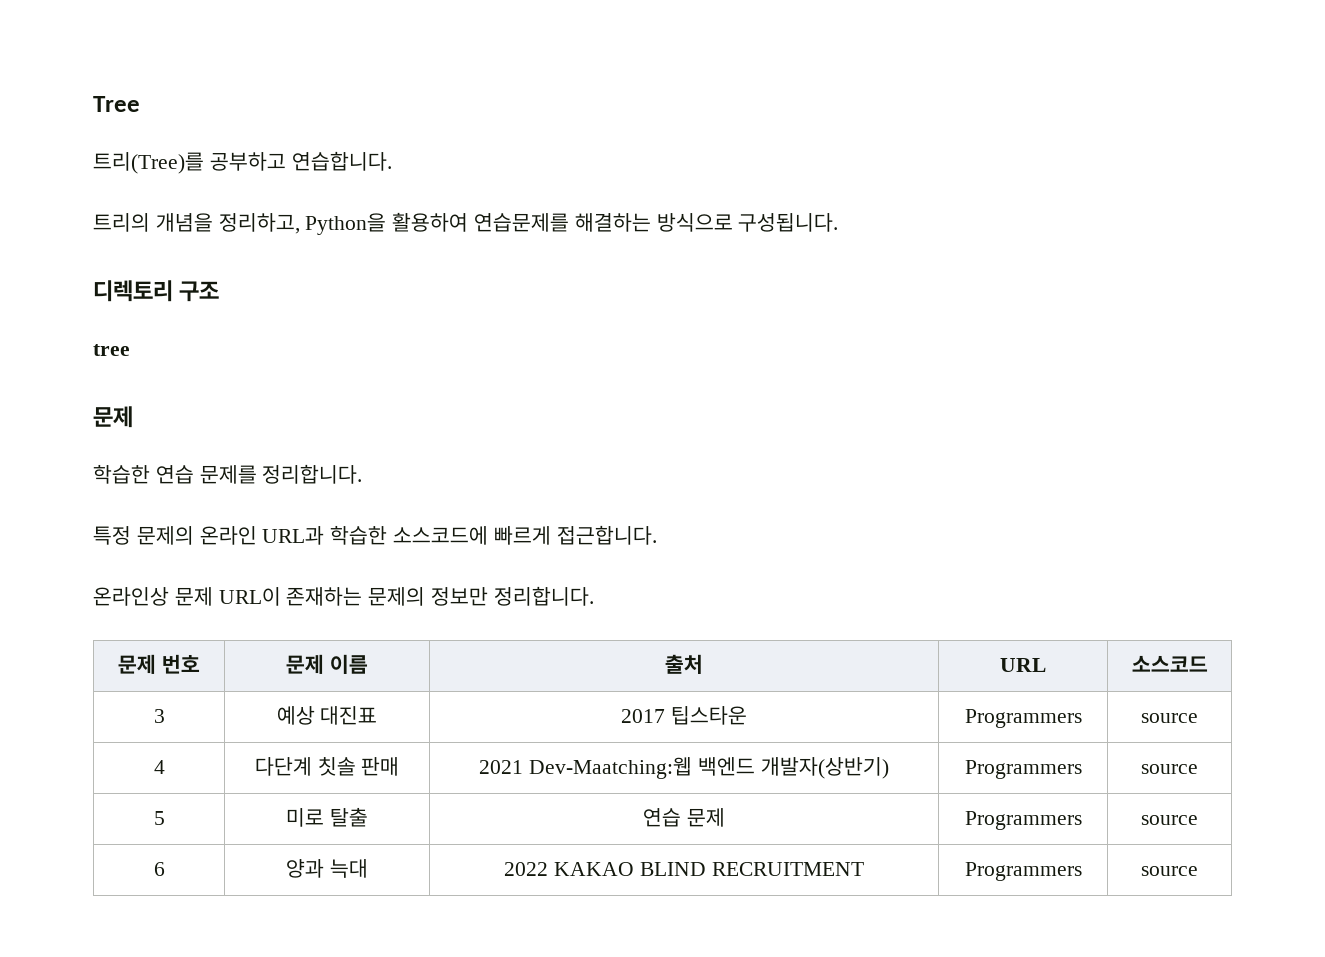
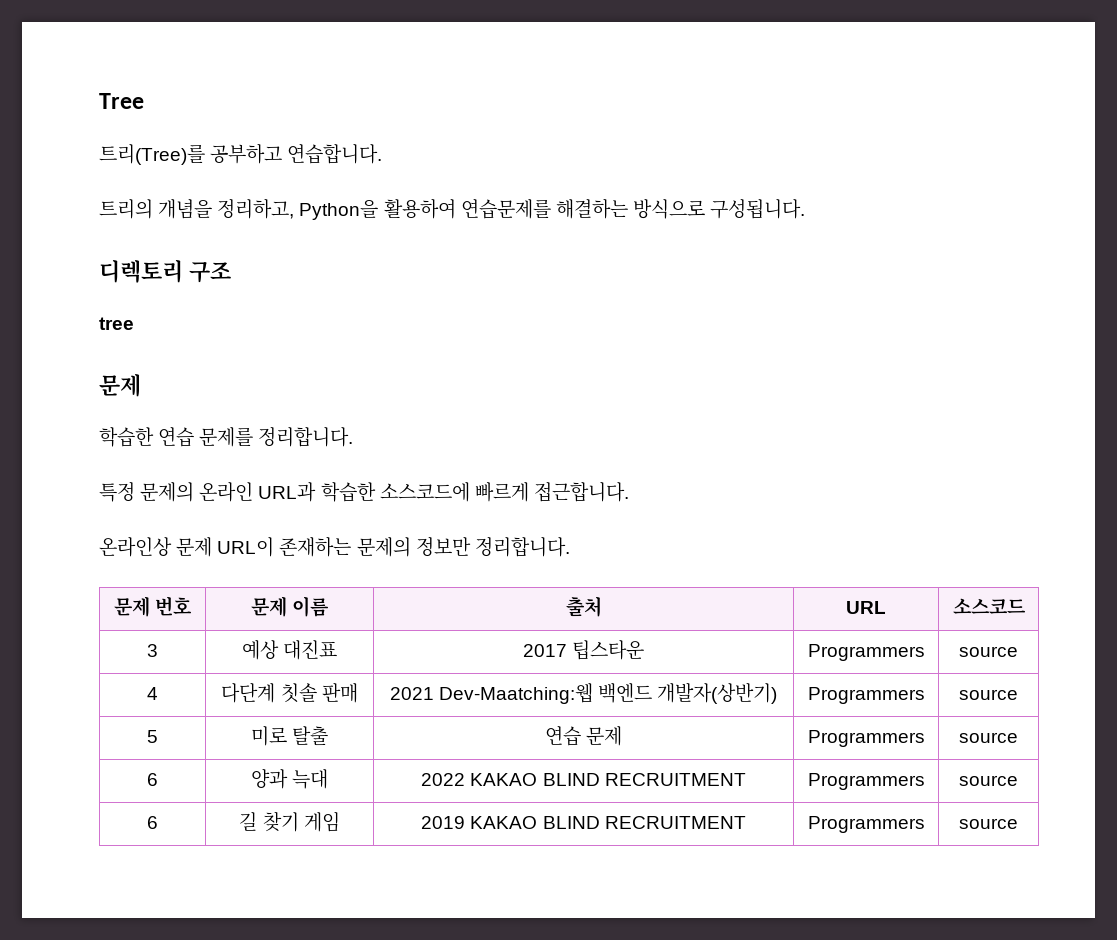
(1198, 871) none -> [147,816,158,829] [239,811,340,832] [421,816,746,829] [807,816,925,833] [959,818,1018,829] // 6 | 길 찾기 게임 | 2019 KAKAO BLIND RECRUITMENT | Programmers | source

